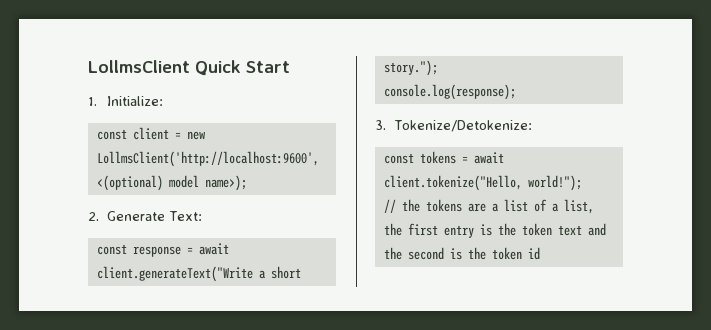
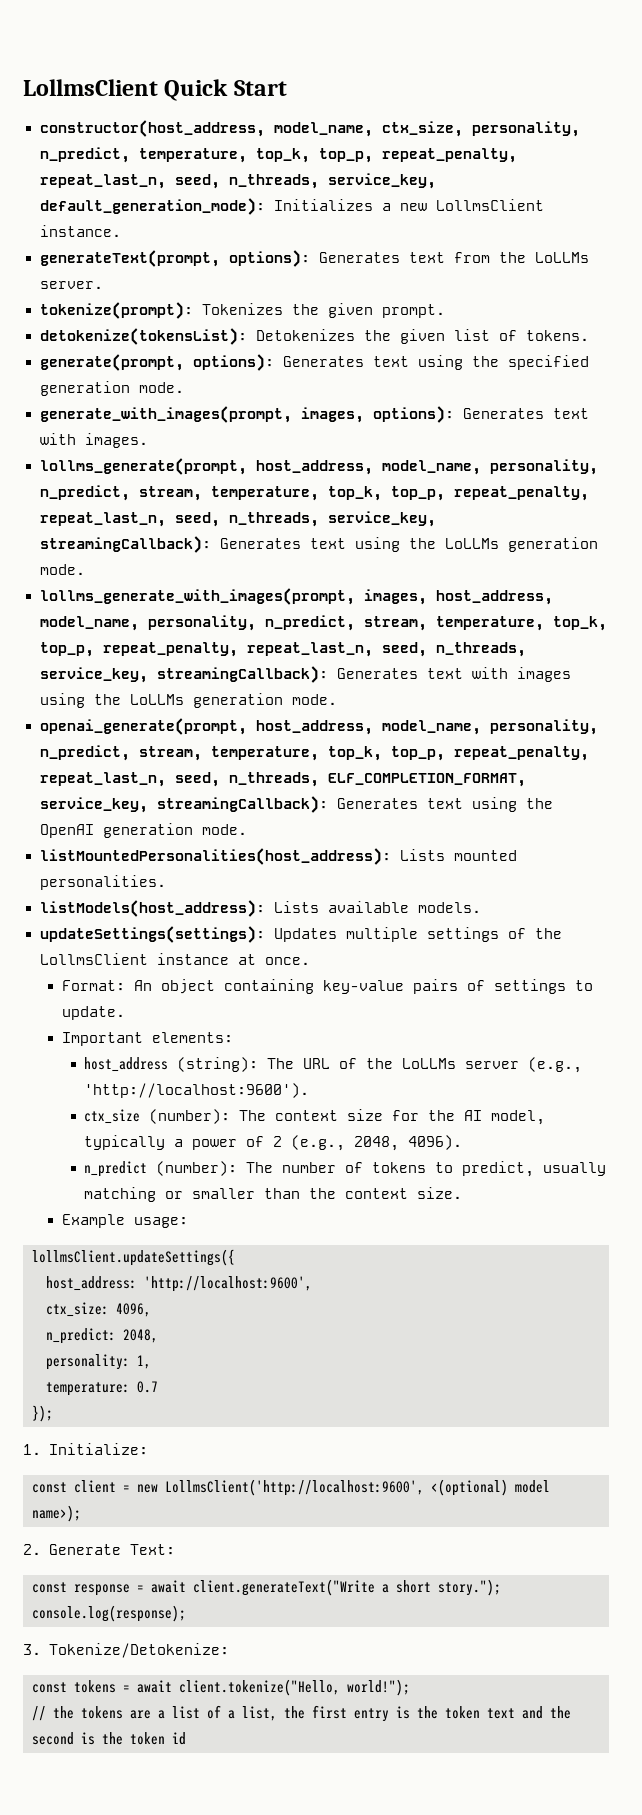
(290, 67) none -> [39,120,580,137] [39,147,517,163] [39,173,436,189] [39,198,544,215] [39,225,121,237] [39,250,589,267] [39,281,103,289] [39,302,445,319] [39,328,589,345] [39,354,589,371] [39,381,184,396] [39,406,589,423] [39,433,148,448] [39,458,598,475] [39,485,589,501] [39,511,436,527] [39,536,598,553] [39,564,85,575] [39,588,553,605] [39,615,607,631] [39,642,526,657] [39,666,571,683] [39,693,337,708] [39,718,598,735] [39,745,589,761] [39,772,526,787] [39,796,553,813] [39,823,247,838] [39,848,517,865] [39,875,166,890] [39,900,481,917] [39,926,562,943] [39,953,310,965] [61,979,593,994] [61,1006,125,1020] [61,1032,233,1046] [84,1057,583,1073] [84,1083,310,1098] [84,1109,546,1125] [84,1135,463,1151] [84,1161,607,1177] [84,1187,463,1202] [61,1214,188,1228] [32,1249,235,1266] [46,1276,312,1292] [46,1302,151,1317] [46,1328,158,1344] [46,1354,151,1370] [46,1381,158,1396] [32,1405,53,1422] // constructor(host_address, model_name, ctx_size, personality, n_predict, temperature, top_k, top_p, repeat_penalty, repeat_last_n, seed, n_threads, service_key, default_generation_mode): Initializes a new LollmsClient instance. // generateText(prompt, options): Generates text from the LoLLMs server. // tokenize(prompt): Tokenizes the given prompt. // detokenize(tokensList): Detokenizes the given list of tokens. // generate(prompt, options): Generates text using the specified generation mode. // generate_with_images(prompt, images, options): Generates text with images. // lollms_generate(prompt, host_address, model_name, personality, n_predict, stream, temperature, top_k, top_p, repeat_penalty, repeat_last_n, seed, n_threads, service_key, streamingCallback): Generates text using the LoLLMs generation mode. // lollms_generate_with_images(prompt, images, host_address, model_name, personality, n_predict, stream, temperature, top_k, top_p, repeat_penalty, repeat_last_n, seed, n_threads, service_key, streamingCallback): Generates text with images using the LoLLMs generation mode. // openai_generate(prompt, host_address, model_name, personality, n_predict, stream, temperature, top_k, top_p, repeat_penalty, repeat_last_n, seed, n_threads, ELF_COMPLETION_FORMAT, service_key, streamingCallback): Generates text using the OpenAI generation mode. // listMountedPersonalities(host_address): Lists mounted personalities. // listModels(host_address): Lists available models. // updateSettings(settings): Updates multiple settings of the LollmsClient instance at once. // Format: An object containing key-value pairs of settings to update. // Important elements: // host_address (string): The URL of the LoLLMs server (e.g., 'http://localhost:9600'). // ctx_size (number): The context size for the AI model, typically a power of 2 (e.g., 2048, 4096). // n_predict (number): The number of tokens to predict, usually matching or smaller than the context size. // Example usage: // lollmsClient.updateSettings({ // host_address: 'http://localhost:9600', // ctx_size: 4096, // n_predict: 2048, // personality: 1, // temperature: 0.7 // });

